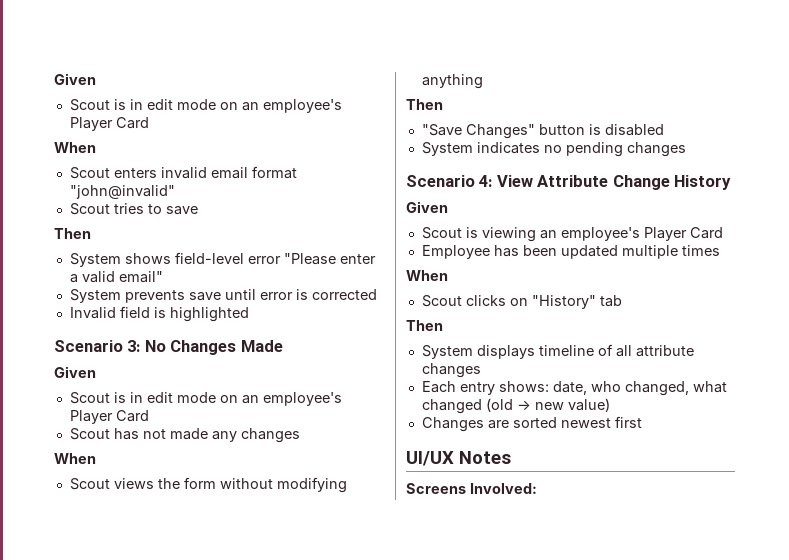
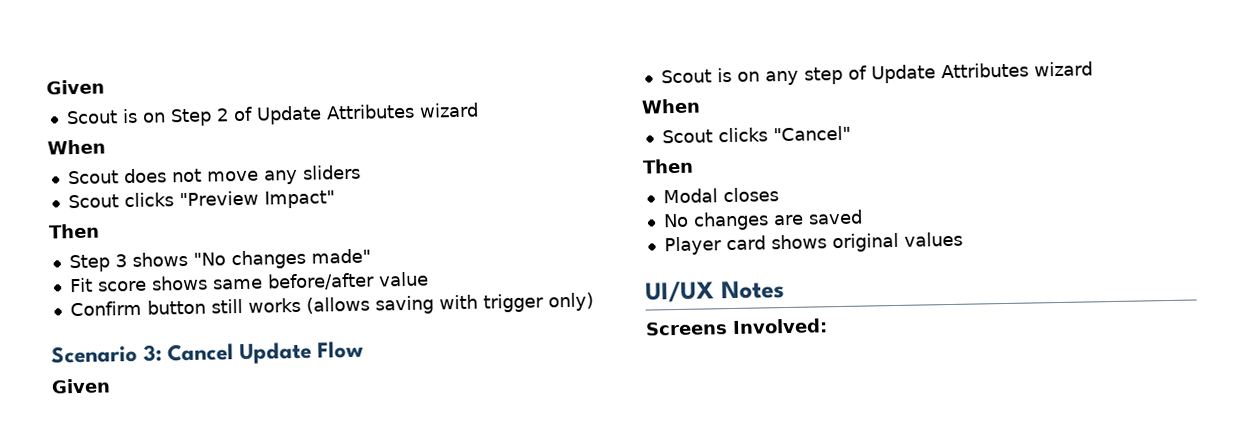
[54,73,96,85] [69,99,342,113] [69,117,149,131] [54,142,96,153] [69,166,297,179] [69,185,175,199] [69,203,198,215] [54,228,91,239] [69,252,376,267] [69,271,163,283] [69,289,377,303] [69,306,249,322] Given // Scout is in edit mode on an employee's Player Card // When // Scout enters invalid email format "john@invalid" // Scout tries to save // Then // System shows field-level error "Please enter a valid email" // System prevents save until error is corrected // Invalid field is highlighted -> [46,79,105,95] [65,102,479,127] [47,139,106,155] [67,164,361,185] [67,190,335,209] [49,223,100,239] [68,248,371,273] [69,271,429,293] [69,292,594,317] Given // Scout is on Step 2 of Update Attributes wizard // When // Scout does not move any sliders // Scout clicks "Preview Impact" // Then // Step 3 shows "No changes made" // Fit score shows same before/after value // Confirm button still works (allows saving with trigger only)
[144,340,283,355] [54,366,96,378] [69,392,342,406] [69,410,149,424] [69,428,300,443] [54,453,96,464] [69,477,347,493] [421,74,483,89] [406,99,443,110] [421,124,664,139] [421,142,686,157] [406,175,732,190] [406,201,448,213] [421,227,723,242] [421,245,720,259] [406,270,448,281] [421,295,622,309] [406,320,443,331] [421,344,694,359] [421,363,481,378] [421,381,727,396] [421,398,610,414] [421,416,642,432] No Changes Made // Given // Scout is in edit mode on an employee's Player Card // Scout has not made any changes // When // Scout views the form without modifying anything // Then // "Save Changes" button is disabled // System indicates no pending changes // Scenario 4: View Attribute Change History // Given // Scout is viewing an employee's Player Card // Employee has been updated multiple times // When // Scout clicks on "History" tab // Then // System displays timeline of all attribute changes // Each entry shows: date, who changed, what changed (old → new value) // Changes are sorted newest first -> [167,340,365,365] [51,378,111,394] [660,61,1093,86] [641,98,701,114] [661,125,851,144] [642,158,694,174] [662,187,779,204] [662,209,863,231] [663,231,963,256] Cancel Update Flow // Given // Scout is on any step of Update Attributes wizard // When // Scout clicks "Cancel" // Then // Modal closes // No changes are saved // Player card shows original values

